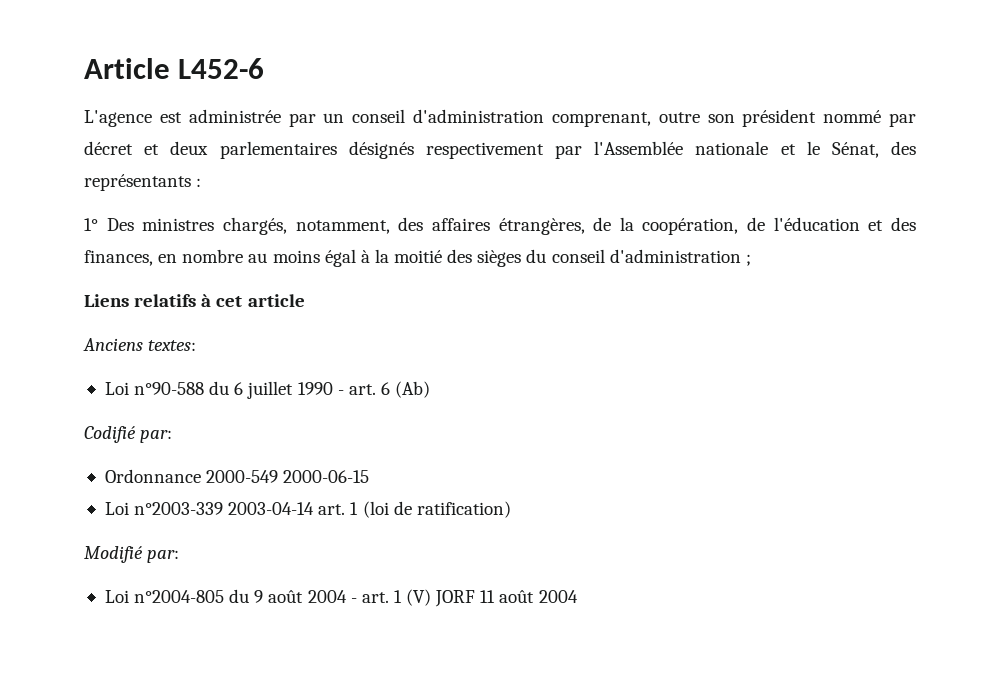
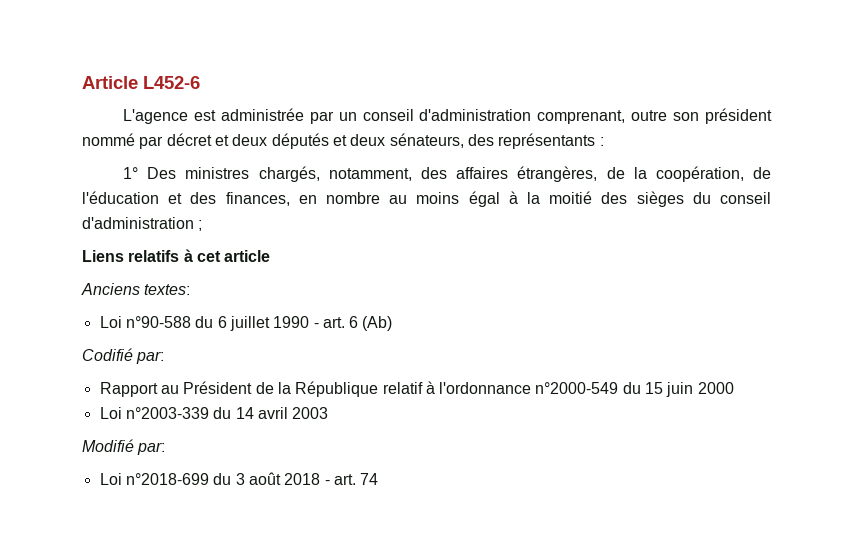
[219,141,879,159] parlementaires désignés respectivement par l'Assemblée nationale et le Sénat, -> [271,133,464,149] députés et deux sénateurs,
[104,469,370,483] [104,501,511,518] [84,546,180,563] [104,589,578,607] Ordonnance 2000-549 2000-06-15 // Loi n°2003-339 2003-04-14 art. 1 (loi de ratification) // Modifié par: // Loi n°2004-805 du 9 août 2004 - art. 1 (V) JORF 11 août 2004 -> [99,381,734,397] [99,407,329,419] [82,439,166,455] [99,472,379,485] Rapport au Président de la République relatif à l'ordonnance n°2000-549 du 15 juin 2000 // Loi n°2003-339 du 14 avril 2003 // Modifié par: // Loi n°2018-699 du 3 août 2018 - art. 74

